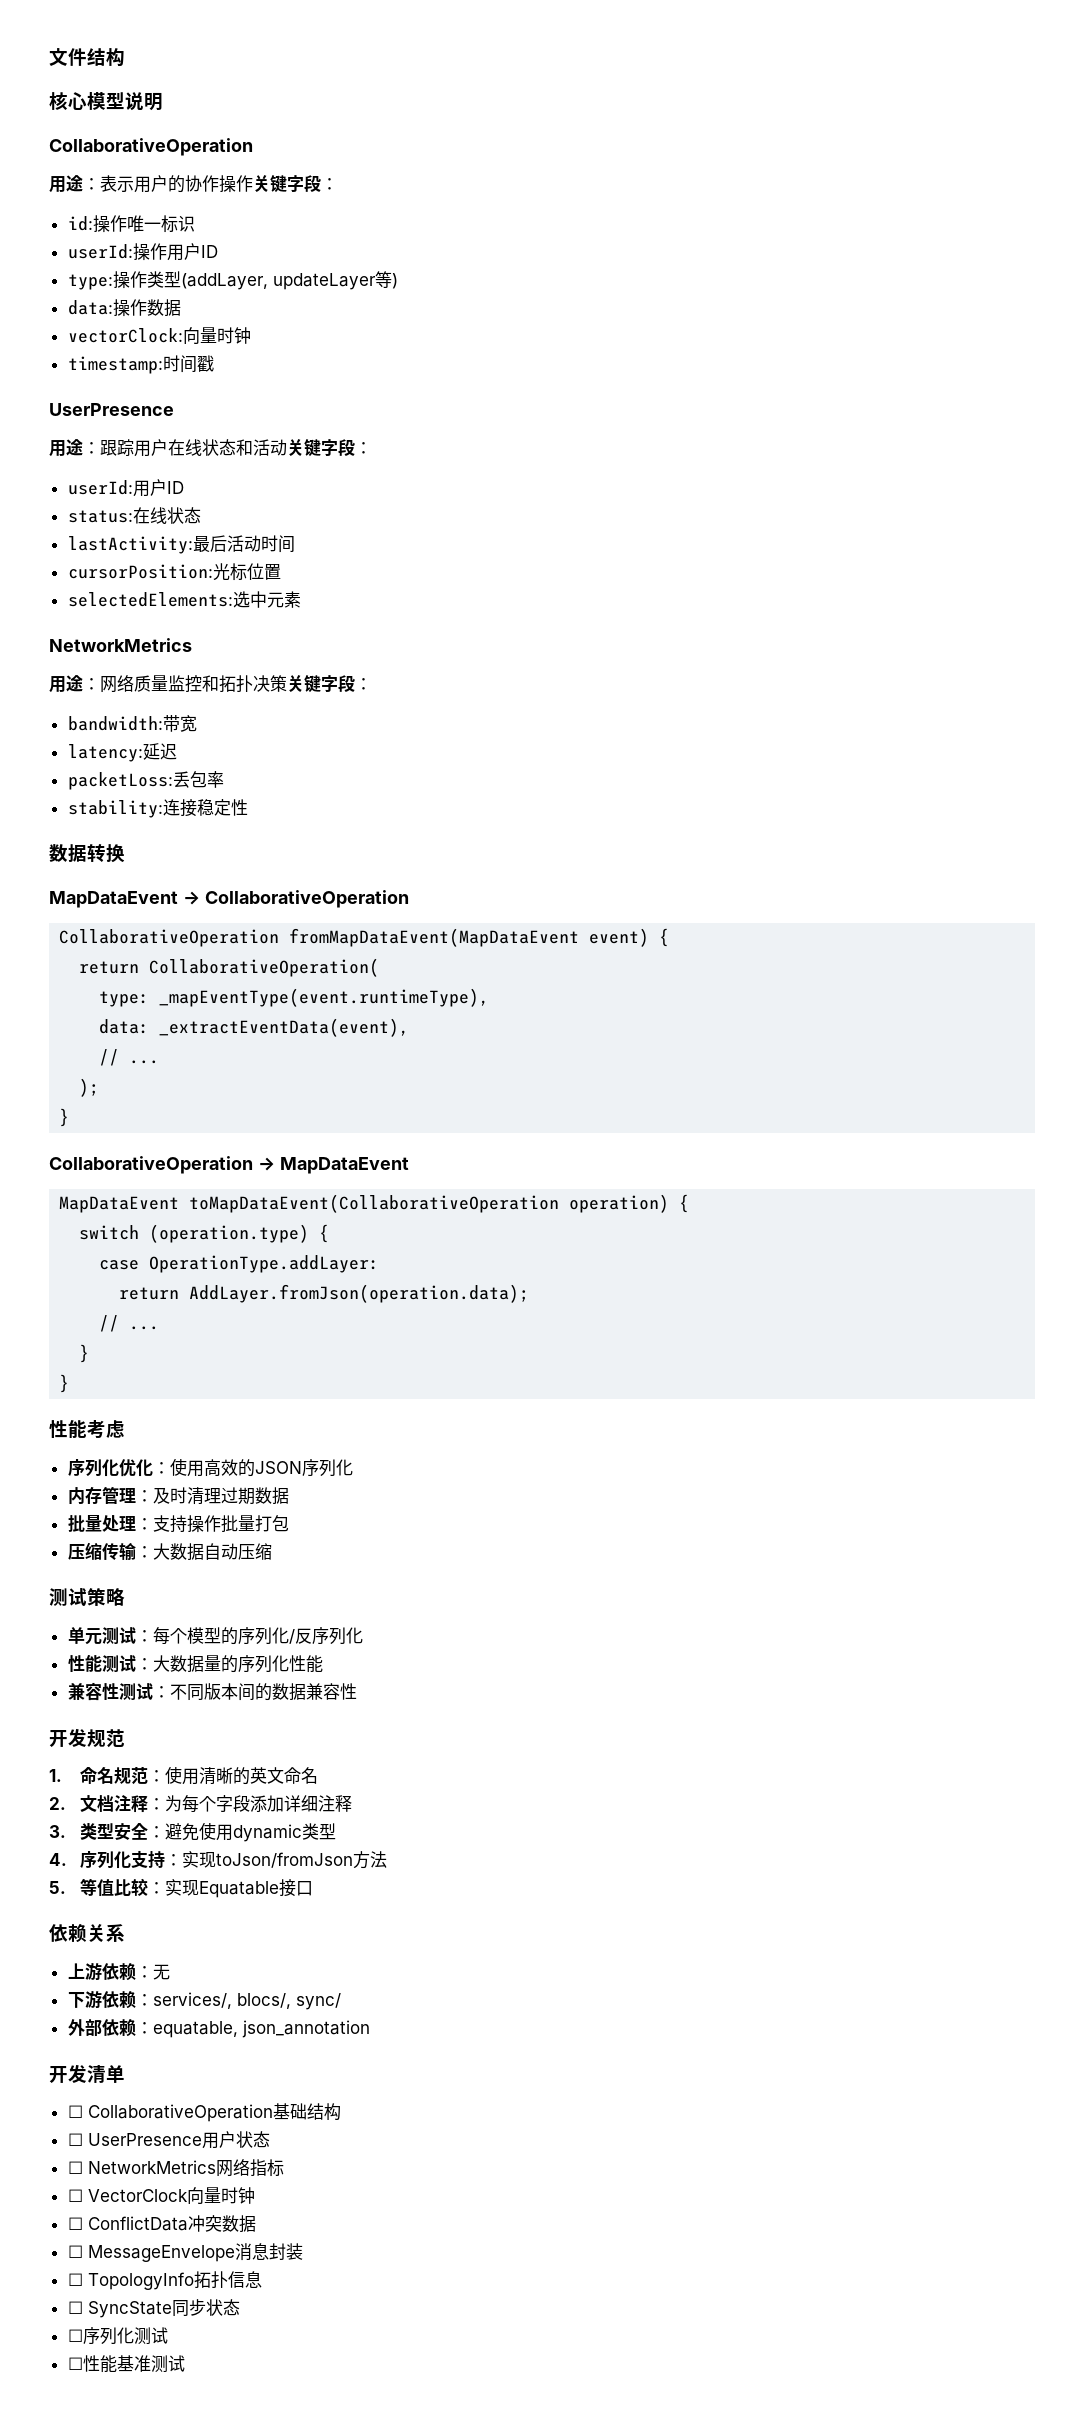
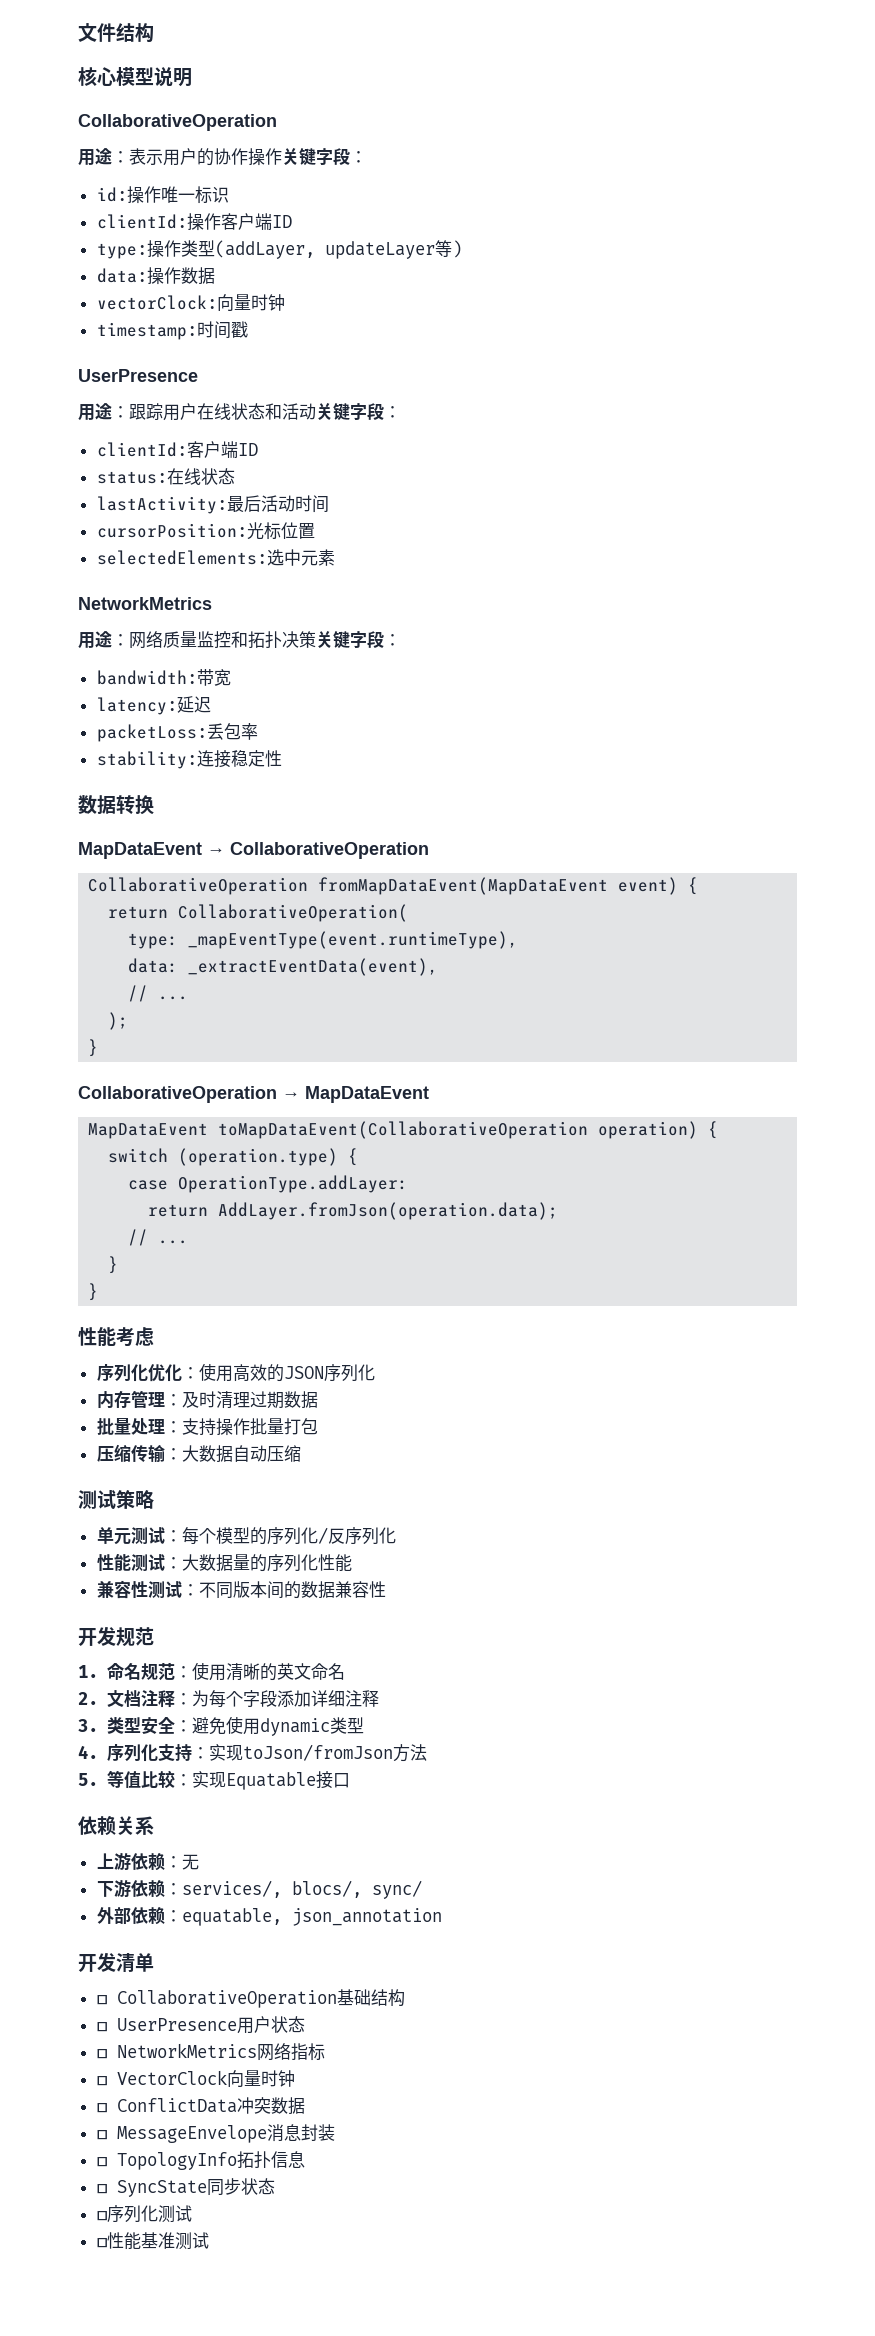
[67,243,201,261] userId:操作用户 -> [96,213,272,231] clientId:操作客户端
[67,479,167,497] userId:用户 -> [96,441,238,458] clientId:客户端

